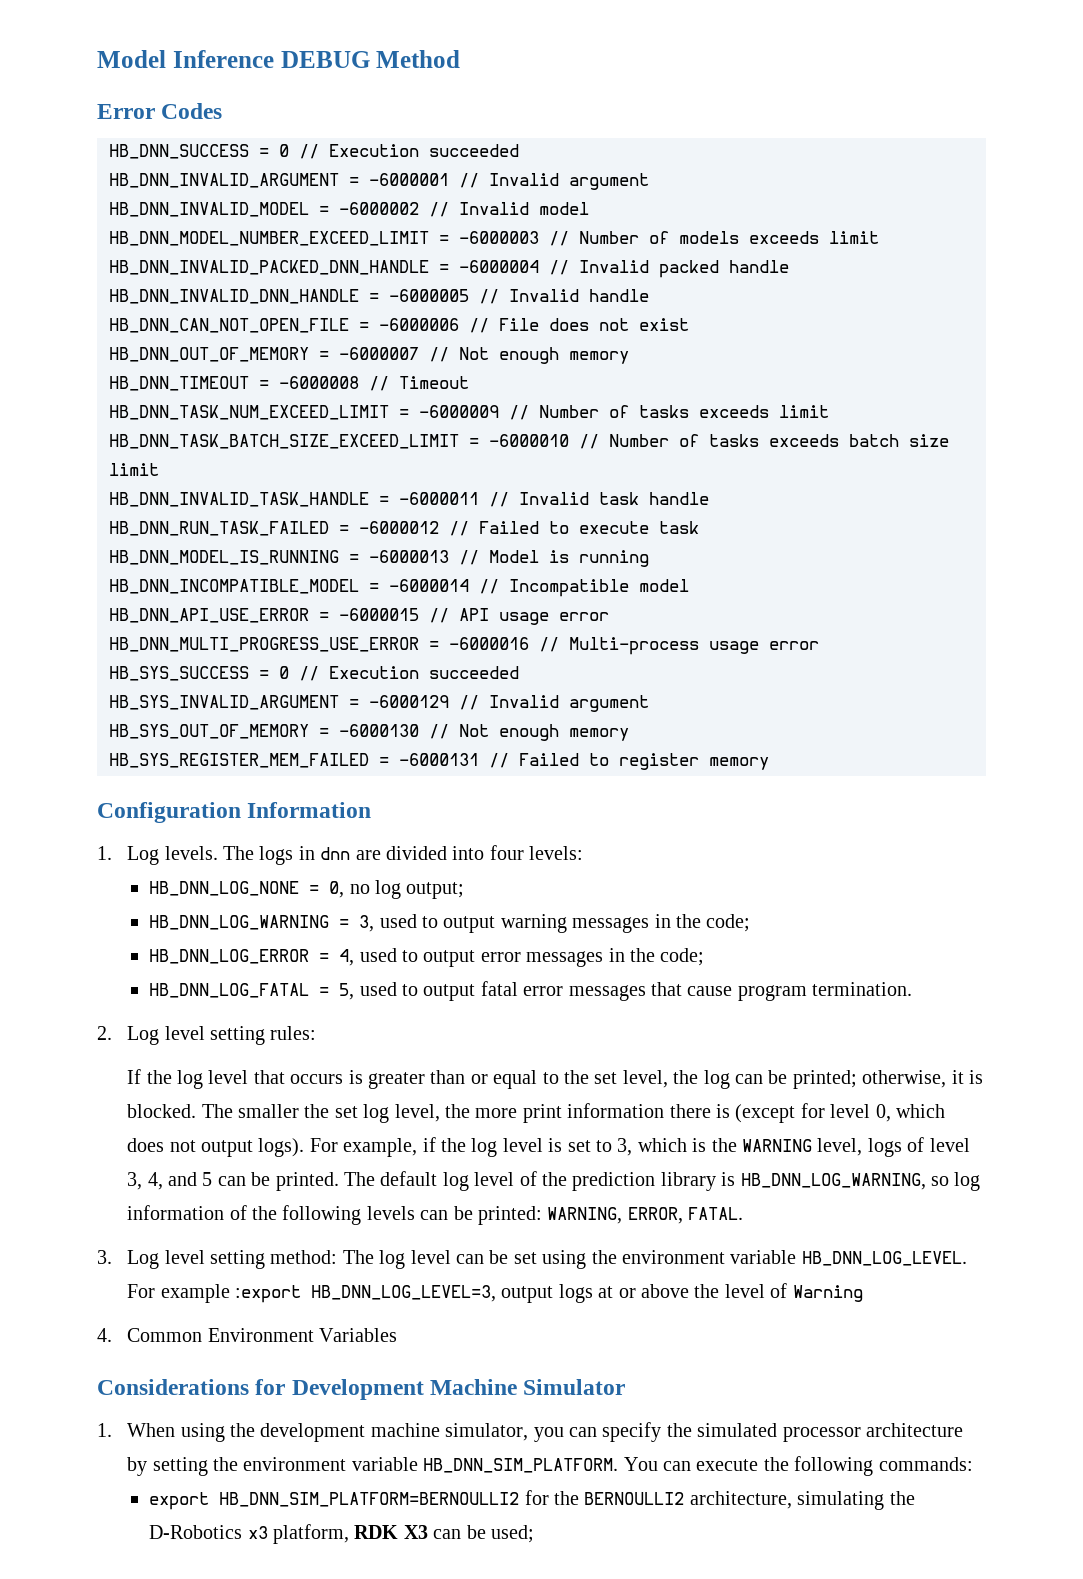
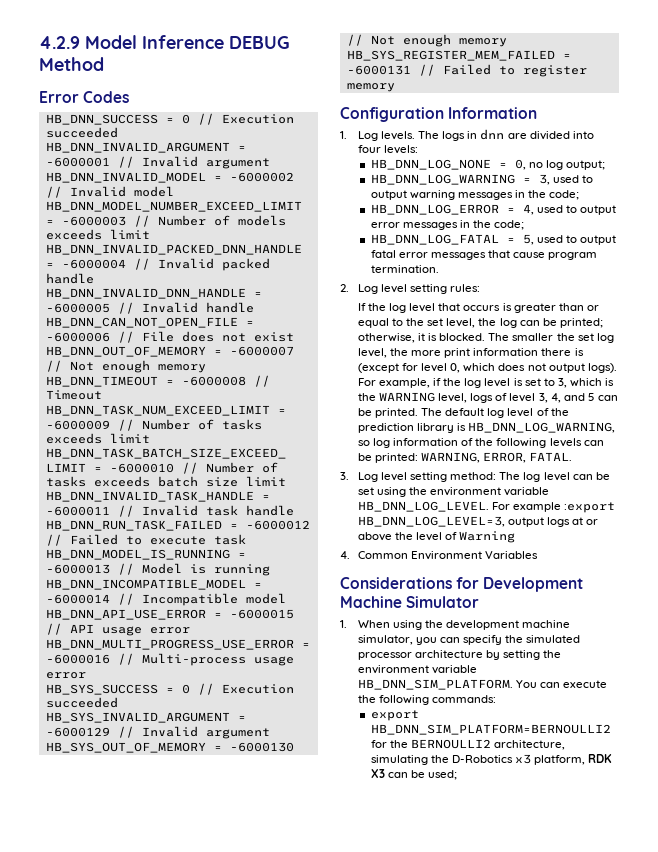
(97, 59) none -> [39,36,80,49] 4.2.9

